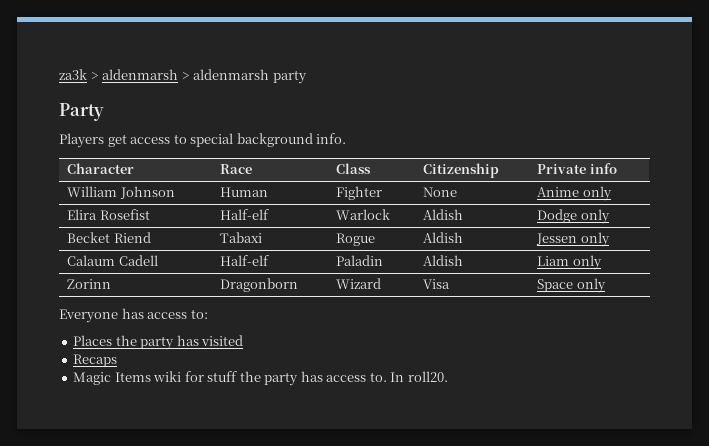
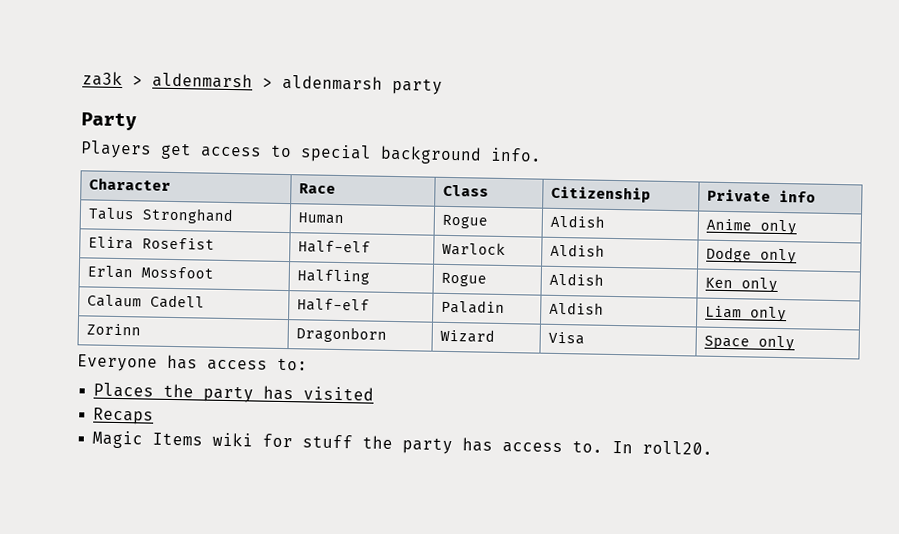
[67,186,175,199] William Johnson -> [88,207,235,225] Talus Stronghand
[336,186,383,200] [423,187,458,197] Fighter | None -> [442,214,489,229] [550,214,606,228] Rogue | Aldish
[67,232,151,243] [220,232,263,243] [336,233,376,246] [423,232,464,243] [536,233,578,245] Becket Riend | Tabaxi | Rogue | Aldish | Jessen -> [87,265,215,279] [297,269,371,285] [441,272,488,287] [549,272,605,286] [705,277,734,289] Erlan Mossfoot | Halfling | Rogue | Aldish | Ken

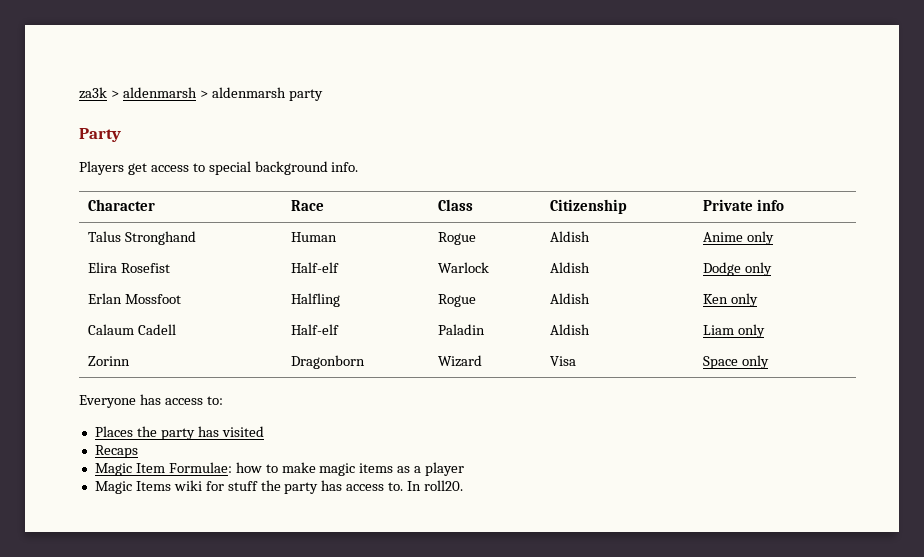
(155, 416) none -> [94,462,465,476] // Magic Item Formulae: how to make magic items as a player

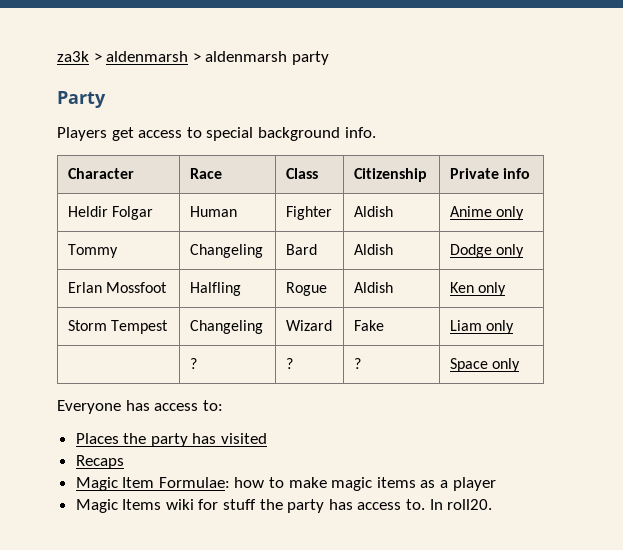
[88,231,197,245] Talus Stronghand -> [67,206,153,220] Heldir Folgar
[438,232,477,245] Rogue -> [285,206,332,220] Fighter
[88,262,171,273] [291,262,340,273] [438,262,490,273] Elira Rosefist | Half-elf | Warlock -> [67,244,118,258] [189,244,263,258] [285,244,317,255] Tommy | Changeling | Bard
[88,324,177,335] [291,324,340,335] [438,324,486,335] [550,324,591,335] [703,324,766,338] [88,356,131,366] [291,355,366,369] [438,355,483,367] [550,356,577,366] Calaum Cadell | Half-elf | Paladin | Aldish | Liam only // Zorinn | Dragonborn | Wizard | Visa -> [67,320,168,334] [189,320,263,334] [285,320,332,331] [353,320,384,331] [449,320,514,334] [189,358,197,369] [285,358,293,369] [353,358,361,369] Storm Tempest | Changeling | Wizard | Fake | Liam only // | ? | ? | ?

